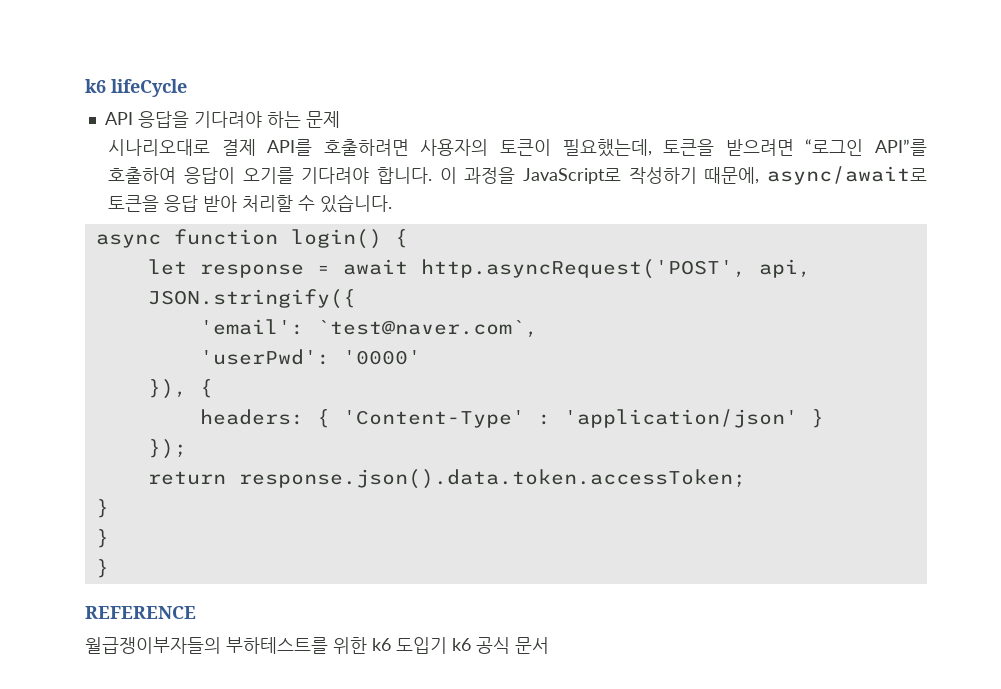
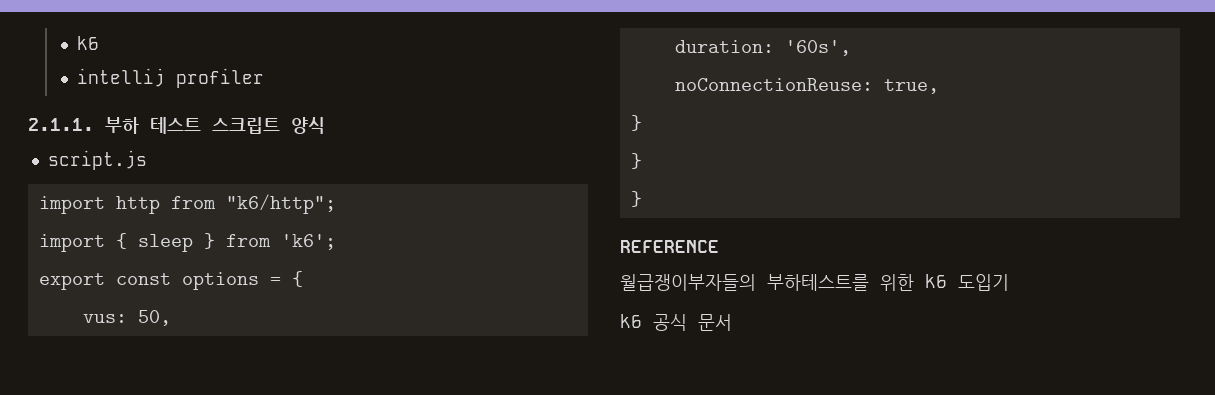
[85,79,187,97] [104,111,340,128] [108,139,927,157] [108,166,927,185] [108,194,393,213] [95,229,408,249] [147,259,811,279] [147,289,356,309] [199,319,538,338] [199,349,421,365] [147,379,213,399] [199,409,824,428] [147,439,187,459] [147,469,746,489] k6 lifeCycle // API 응답을 기다려야 하는 문제 // 시나리오대로 결제 API를 호출하려면 사용자의 토큰이 필요했는데, 토큰을 받으려면 “로그인 API”를 호출하여 응답이 오기를 기다려야 합니다. 이 과정을 JavaScript로 작성하기 때문에, async/await로 토큰을 응답 받아 처리할 수 있습니다. // async function login() { // let response = await http.asyncRequest('POST', api, JSON.stringify({ // 'email': `test@naver.com`, // 'userPwd': '0000' // }), { // headers: { 'Content-Type' : 'application/json' } // }); // return response.json().data.token.accessToken; -> [77,36,100,50] [77,68,265,88] [28,117,325,134] [47,150,147,170] [38,194,336,214] [38,233,336,252] [38,271,303,290] [82,310,171,326] [674,40,851,56] [674,78,939,94] k6 // intellij profiler // 2.1.1. 부하 테스트 스크립트 양식 // script.js // import http from "k6/http"; // import { sleep } from 'k6'; // export const options = { // vus: 50, // duration: '60s', // noConnectionReuse: true,
(447, 645) none -> (1009, 282) //

